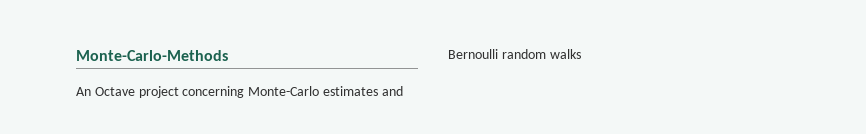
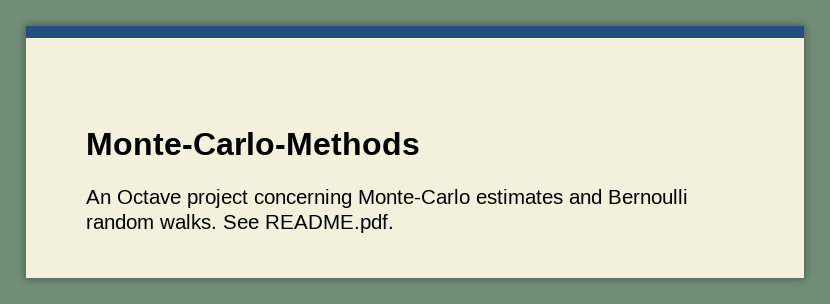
[549,49,581,59] walks -> [159,214,394,233] walks. See README.pdf.

